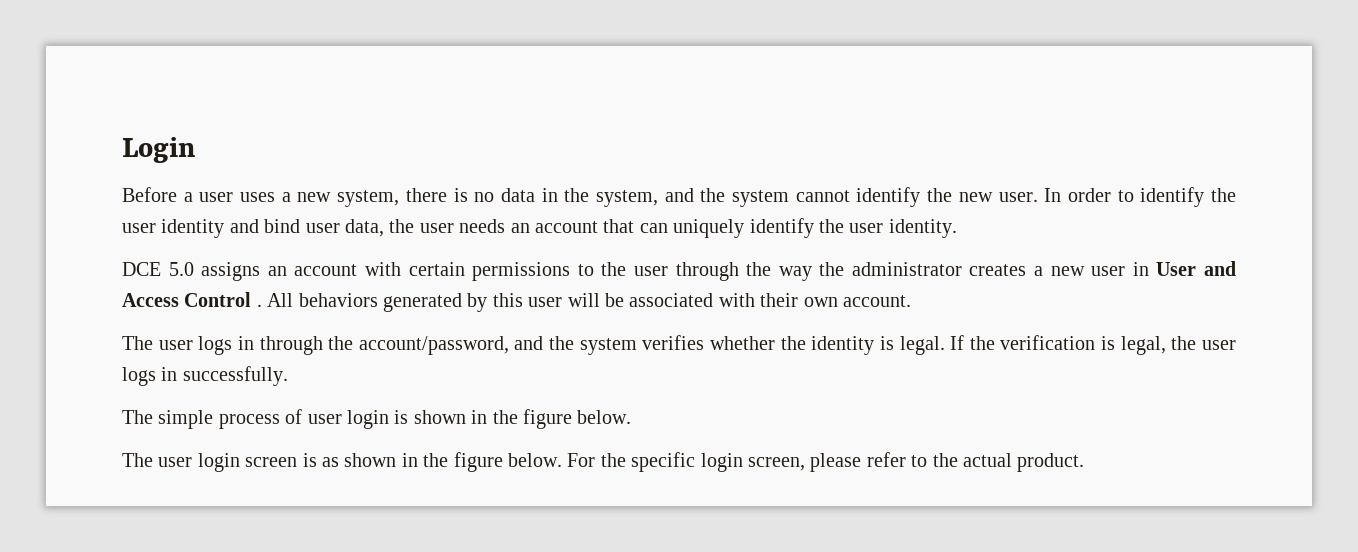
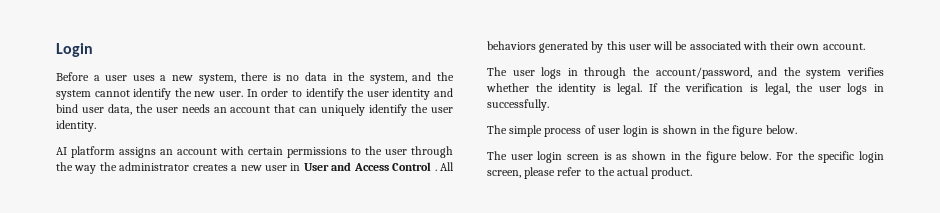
[122,262,194,276] DCE 5.0 -> [56,146,115,158] AI platform

